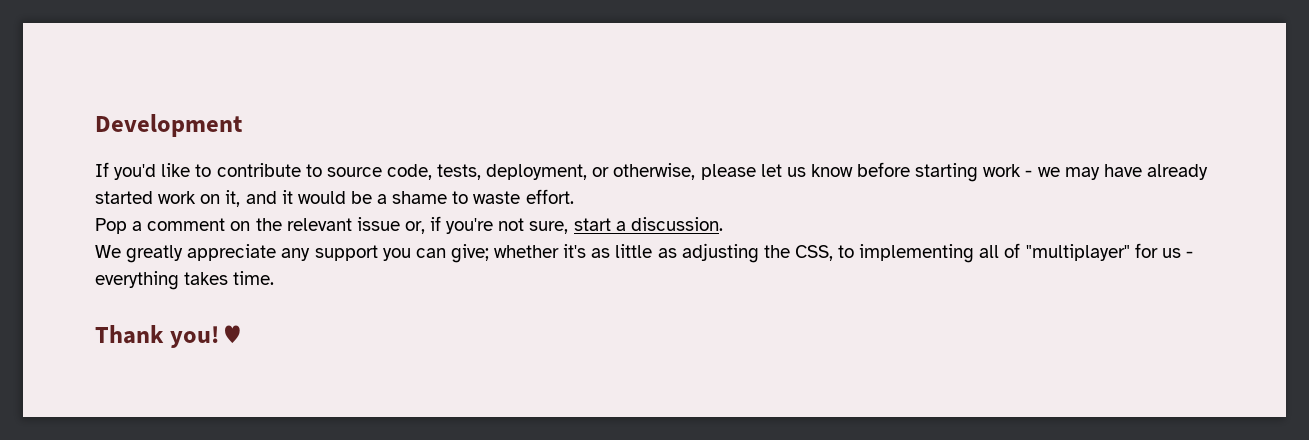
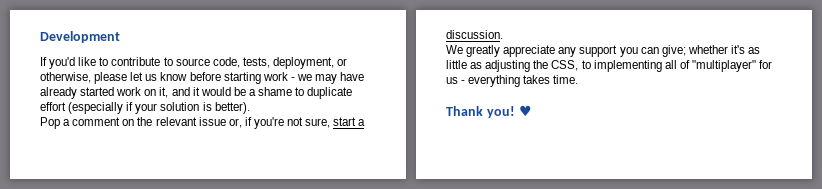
[473,189,574,204] waste effort. -> [307,87,353,99] [40,102,250,114] duplicate effort (especially if your solution is better).

